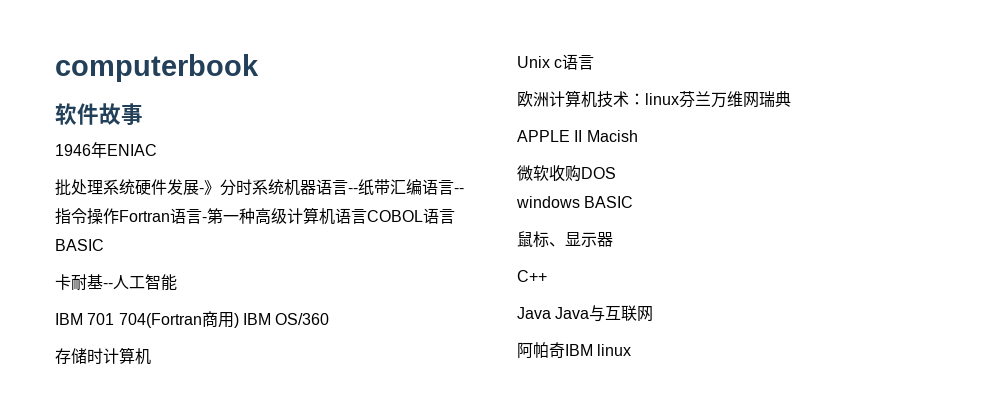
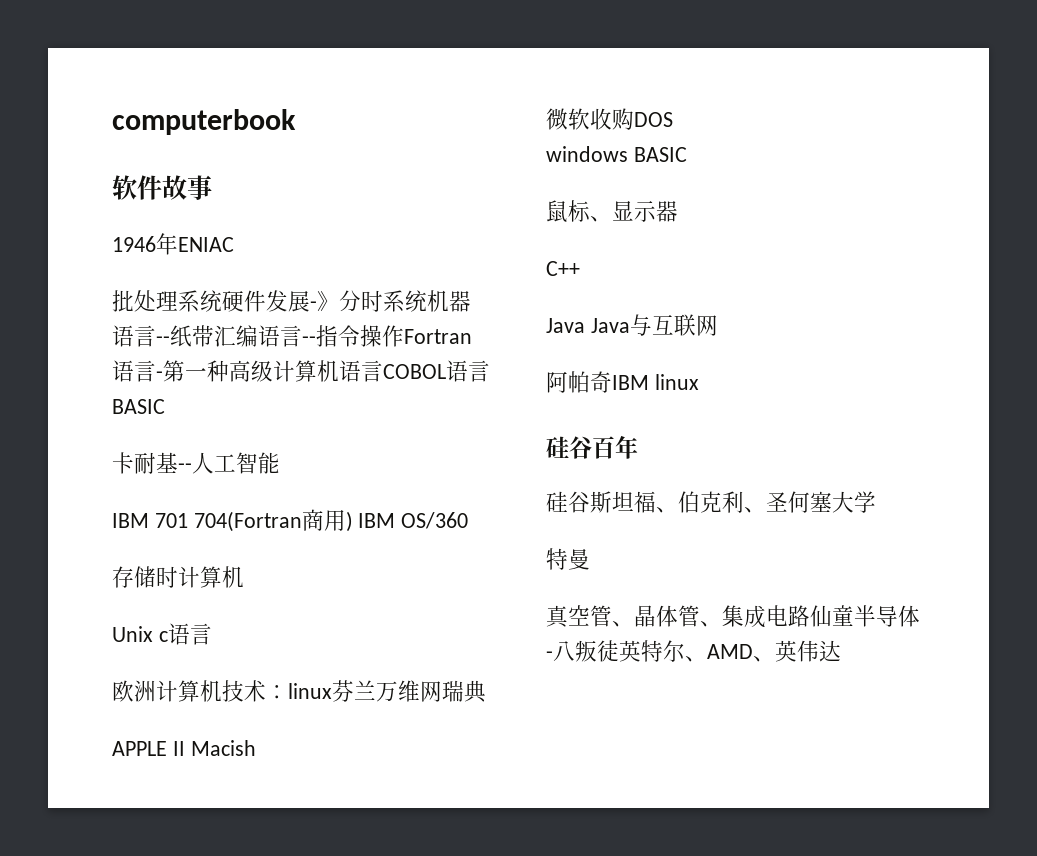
(632, 350) none -> [546,435,638,459] [546,491,876,513] [546,548,590,570] [546,605,920,628] [546,640,841,662] // 硅谷百年 // 硅谷斯坦福、伯克利、圣何塞大学 // 特曼 // 真空管、晶体管、集成电路仙童半导体-八叛徒英特尔、AMD、英伟达

